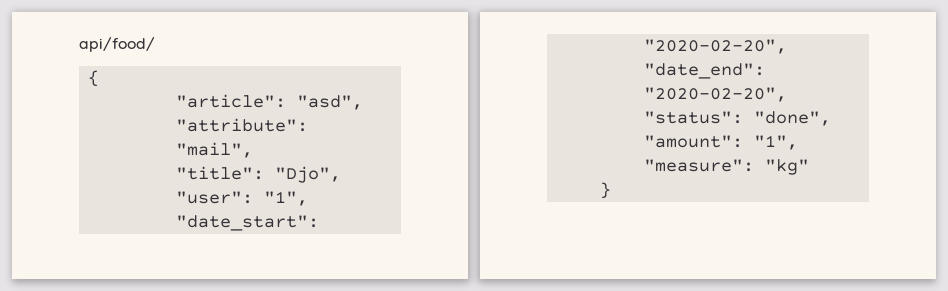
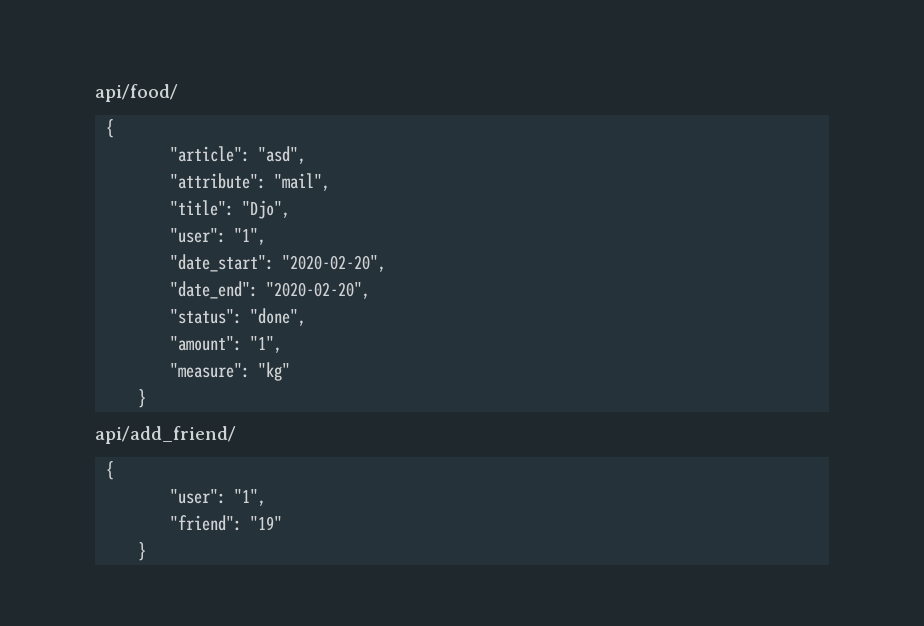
(612, 190) none -> [95,426,236,444] [106,461,115,480] [170,489,267,506] [170,515,283,531] [138,542,147,561] // api/add_friend/ // { // "user": "1", // "friend": "19" // }

